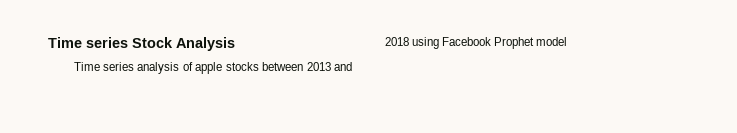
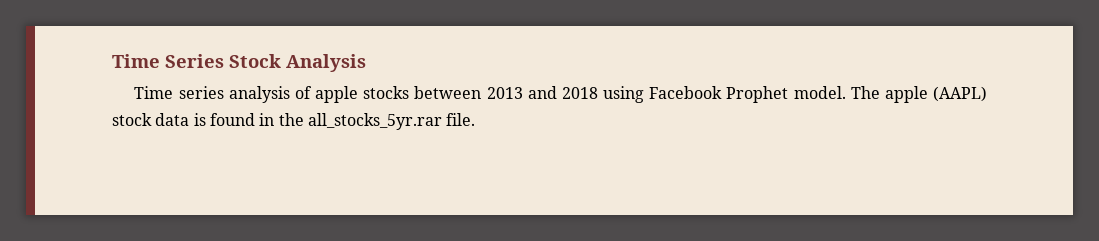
[48,37,128,48] Time series -> [112,54,224,68] Time Series
[536,37,568,46] model -> [793,86,988,103] [112,113,476,130] model. The apple (AAPL) stock data is found in the all_stocks_5yr.rar file.

